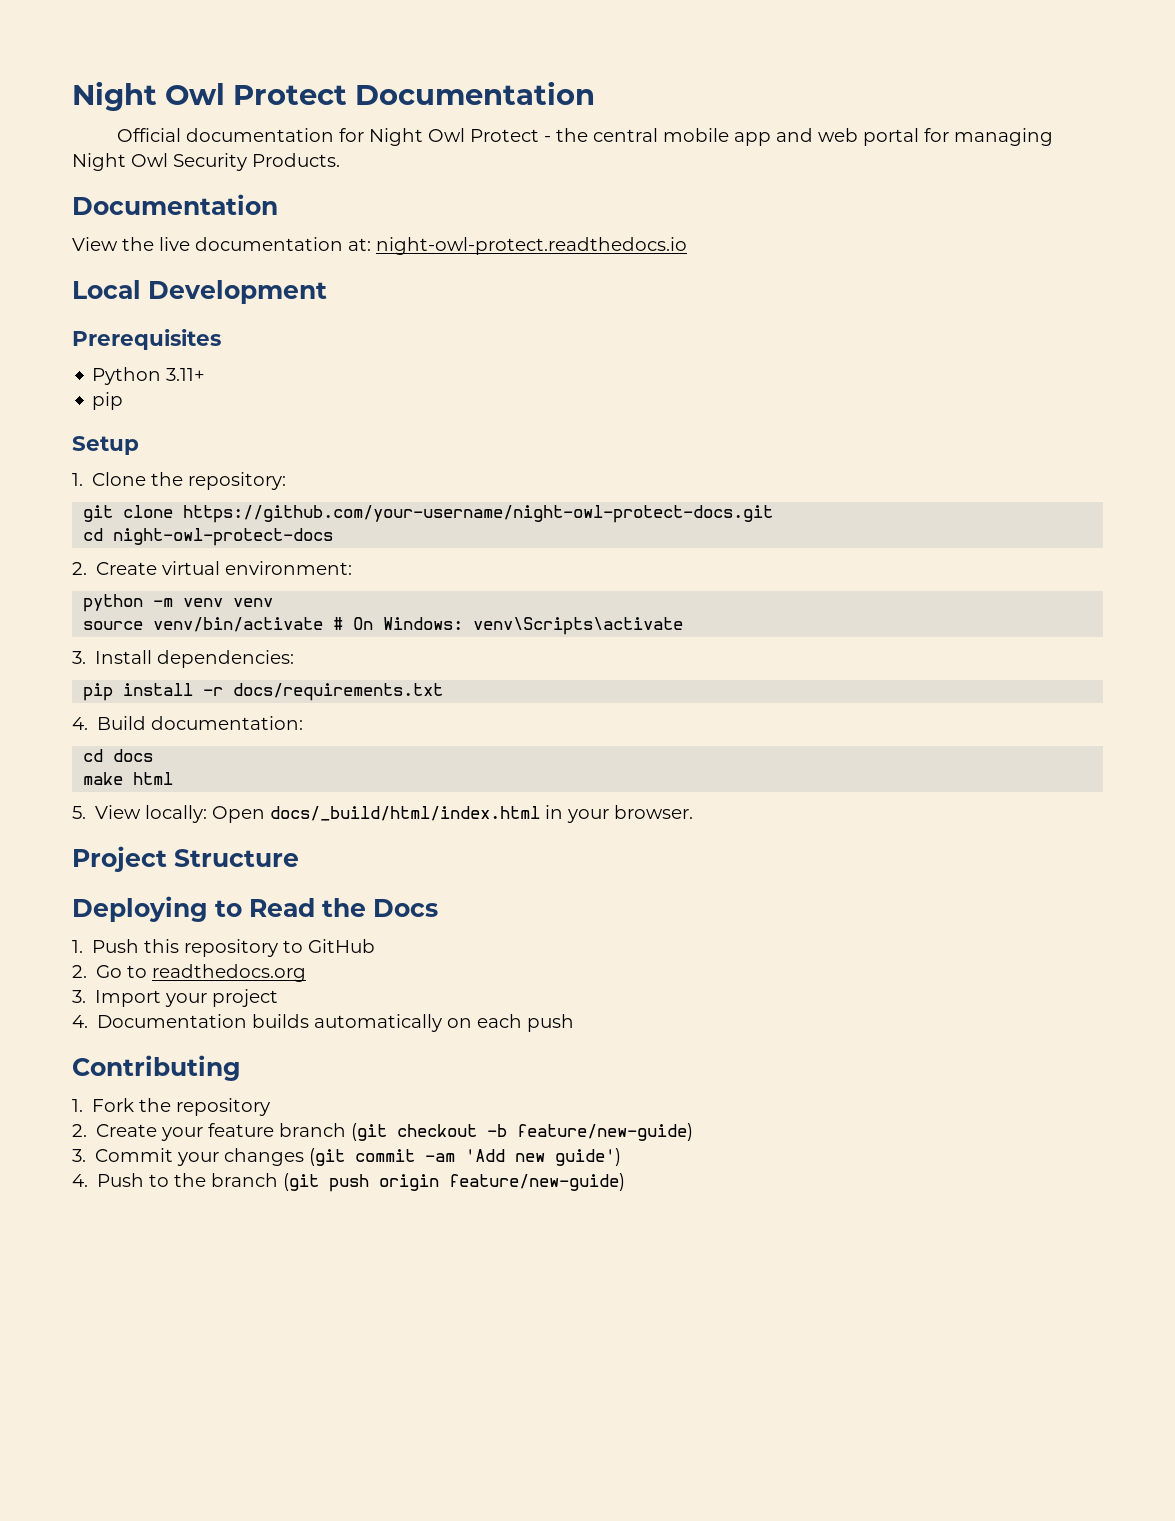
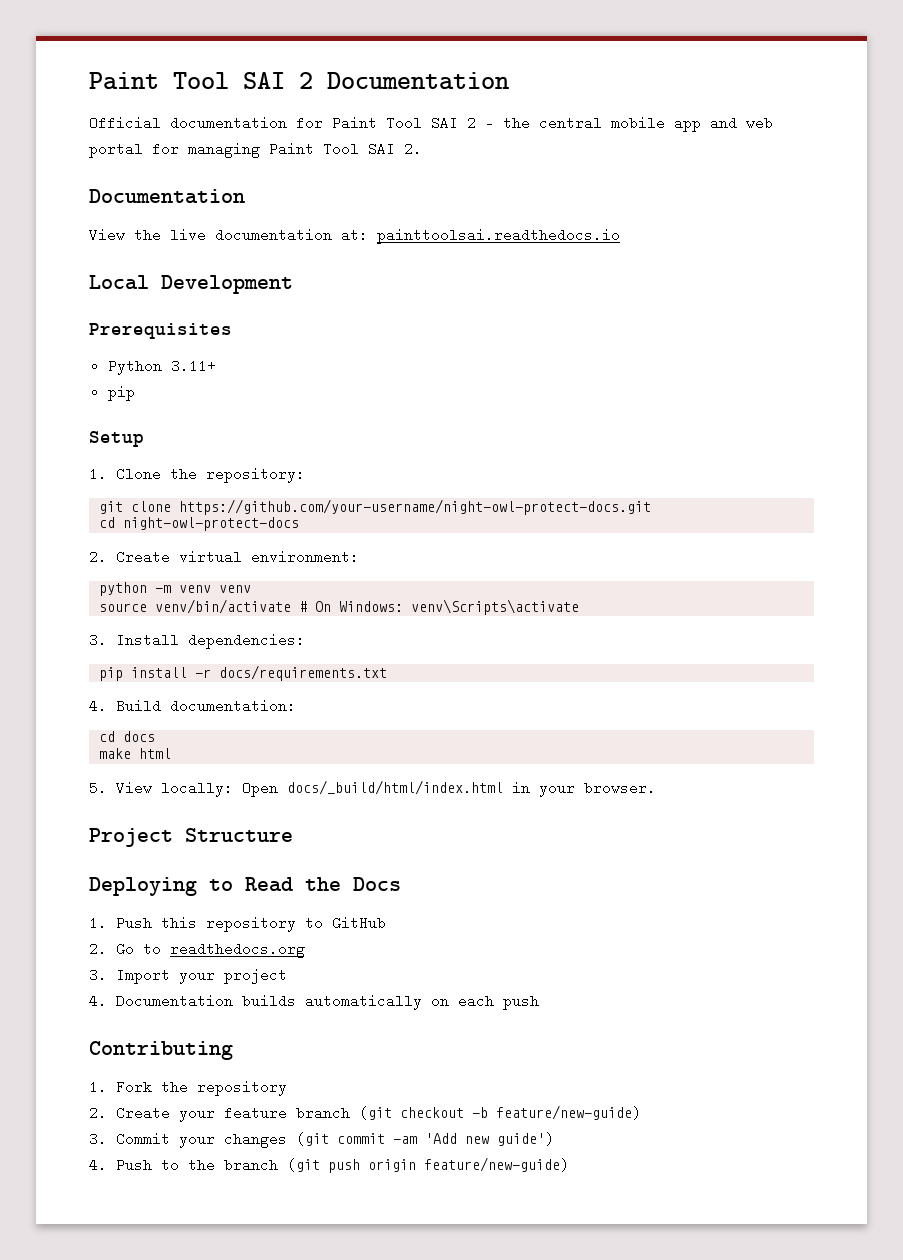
[72,81,347,111] Night Owl Protect -> [89,72,313,90] Paint Tool SAI 2
[369,128,540,146] Night Owl Protect -> [332,116,476,130] Paint Tool SAI 2
[72,153,340,171] Night Owl Security Products. -> [269,142,422,156] Paint Tool SAI 2.
[376,237,687,255] night-owl-protect.readthedocs.io -> [377,228,620,244] painttoolsai.readthedocs.io

